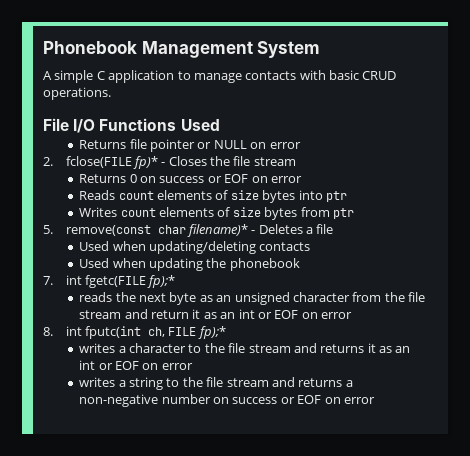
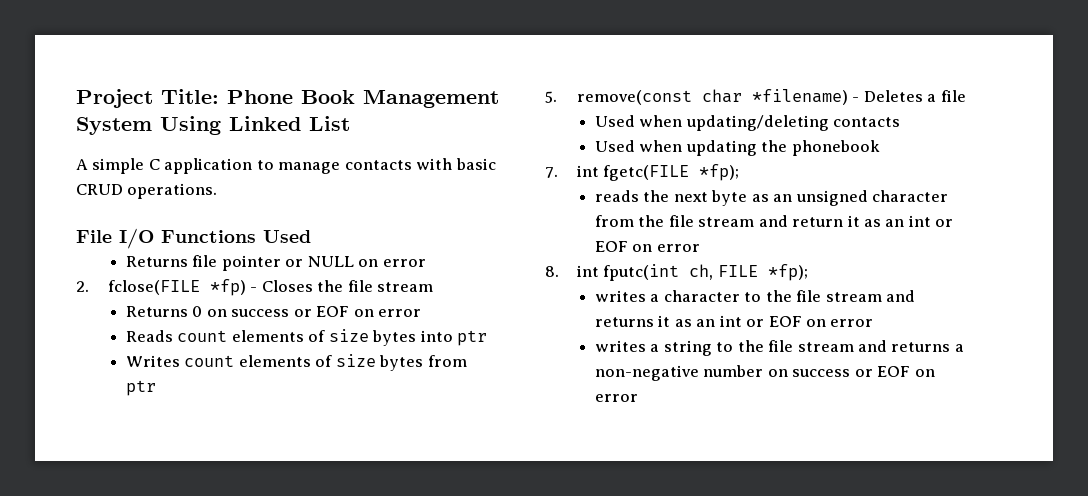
[43,41,137,54] Phonebook -> [76,89,355,108] Project Title: Phone Book
(321, 49) none -> [160,116,350,135] Using Linked List
[132,156,158,169] fp)* -> [209,279,246,296] *fp)
[186,224,248,237] filename)* -> [751,89,848,105] *filename)
[147,275,176,288] fp);* -> [699,164,740,181] *fp);
[197,326,226,339] fp);* -> [767,264,808,281] *fp);

